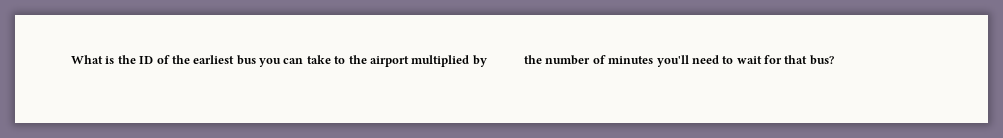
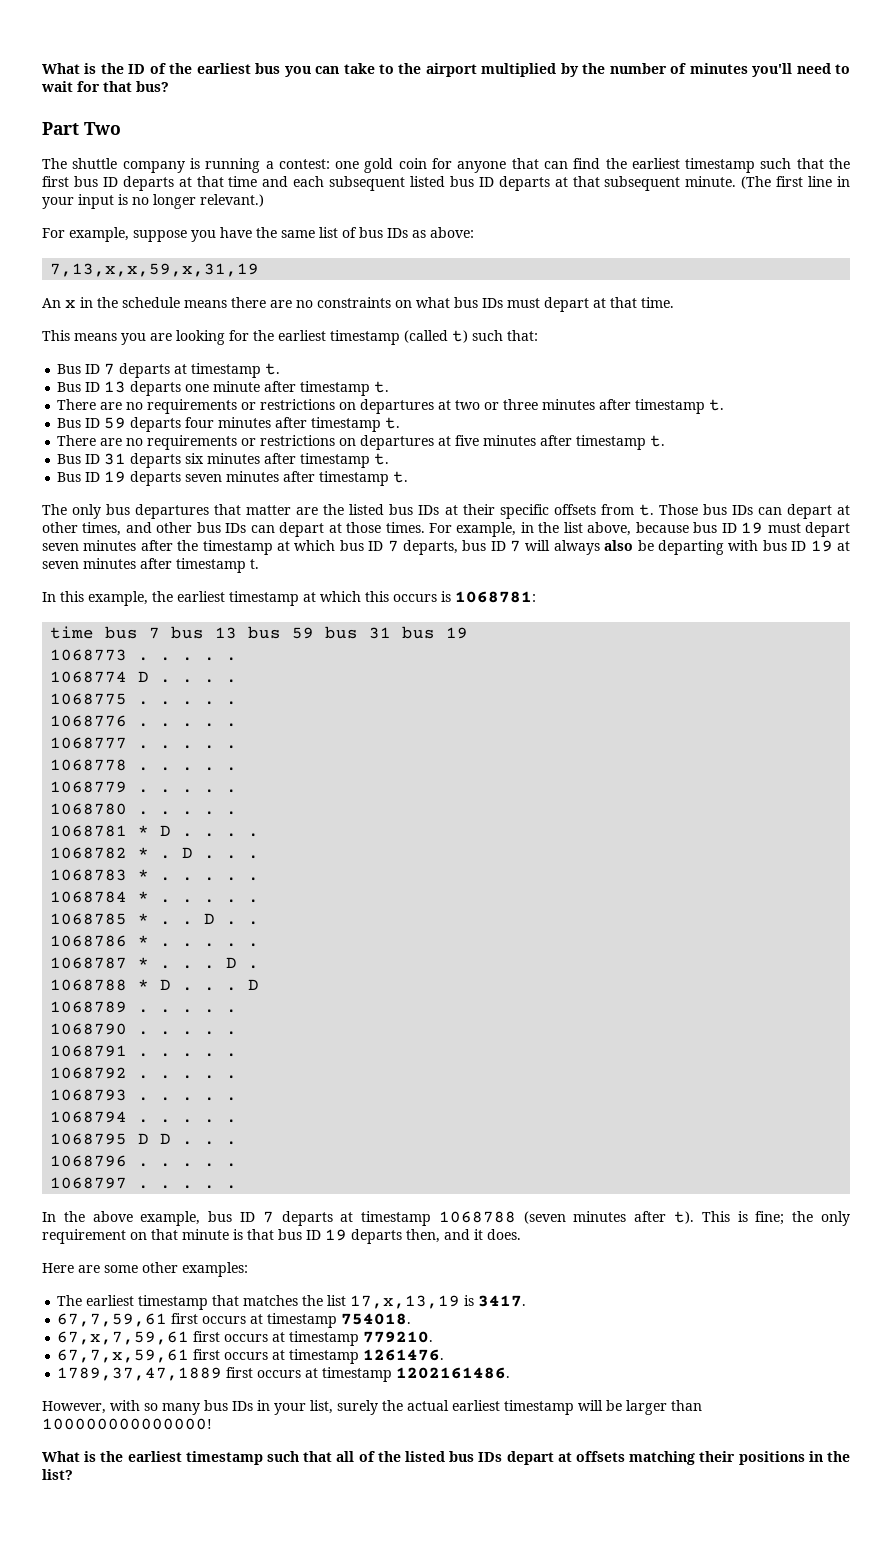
(834, 60) none -> [42,122,121,135] [42,158,850,173] [42,176,851,191] [42,194,264,209] [42,227,474,242] [50,263,260,277] [42,297,674,312] [42,330,538,345] [57,363,281,378] [57,381,390,396] [57,399,725,414] [57,417,401,432] [57,435,666,450] [57,453,390,468] [57,471,409,486] [42,504,850,519] [42,522,851,537] [42,540,851,555] [42,558,259,573] [42,591,536,606] [50,626,469,639] [50,649,238,661] [50,671,238,683] [50,693,238,705] [50,715,238,727] [50,737,238,749] [50,759,238,771] [50,781,238,793] [50,803,238,815] [50,825,260,837] [50,847,260,859] [50,869,260,881] [50,891,260,903] [50,913,260,925] [50,935,260,947] [50,957,260,969] [50,979,260,991] [50,1001,238,1013] [50,1023,238,1035] [50,1045,238,1057] [50,1067,238,1079] [50,1089,238,1101] [50,1111,238,1123] [50,1133,238,1145] [50,1155,238,1167] [50,1177,238,1189] [42,1211,850,1226] [42,1229,521,1244] [42,1262,248,1277] [57,1295,527,1310] [57,1313,412,1328] [57,1331,434,1346] [57,1349,445,1364] [57,1367,511,1382] [42,1400,702,1415] [42,1418,212,1430] [42,1451,851,1465] [42,1469,73,1480] // Part Two // The shuttle company is running a contest: one gold coin for anyone that can find the earliest timestamp such that the first bus ID departs at that time and each subsequent listed bus ID departs at that subsequent minute. (The first line in your input is no longer relevant.) // For example, suppose you have the same list of bus IDs as above: // 7,13,x,x,59,x,31,19 // An x in the schedule means there are no constraints on what bus IDs must depart at that time. // This means you are looking for the earliest timestamp (called t) such that: // Bus ID 7 departs at timestamp t. // Bus ID 13 departs one minute after timestamp t. // There are no requirements or restrictions on departures at two or three minutes after timestamp t. // Bus ID 59 departs four minutes after timestamp t. // There are no requirements or restrictions on departures at five minutes after timestamp t. // Bus ID 31 departs six minutes after timestamp t. // Bus ID 19 departs seven minutes after timestamp t. // The only bus departures that matter are the listed bus IDs at their specific offsets from t. Those bus IDs can depart at other times, and other bus IDs can depart at those times. For example, in the list above, because bus ID 19 must depart seven minutes after the timestamp at which bus ID 7 departs, bus ID 7 will always also be departing with bus ID 19 at seven minutes after timestamp t. // In this example, the earliest timestamp at which this occurs is 1068781: // time bus 7 bus 13 bus 59 bus 31 bus 19 // 1068773 . . . . . // 1068774 D . . . . // 1068775 . . . . . // 1068776 . . . . . // 1068777 . . . . . // 1068778 . . . . . // 1068779 . . . . . // 1068780 . . . . . // 1068781 * D . . . . // 1068782 * . D . . . // 1068783 * . . . . . // 1068784 * . . . . . // 1068785 * . . D . . // 1068786 * . . . . . // 1068787 * . . . D . // 1068788 * D . . . D // 1068789 . . . . . // 1068790 . . . . . // 1068791 . . . . . // 1068792 . . . . . // 1068793 . . . . . // 1068794 . . . . . // 1068795 D D . . . // 1068796 . . . . . // 1068797 . . . . . // In the above example, bus ID 7 departs at timestamp 1068788 (seven minutes after t). This is fine; the only requirement on that minute is that bus ID 19 departs then, and it does. // Here are some other examples: // The earliest timestamp that matches the list 17,x,13,19 is 3417. // 67,7,59,61 first occurs at timestamp 754018. // 67,x,7,59,61 first occurs at timestamp 779210. // 67,7,x,59,61 first occurs at timestamp 1261476. // 1789,37,47,1889 first occurs at timestamp 1202161486. // However, with so many bus IDs in your list, surely the actual earliest timestamp will be larger than 100000000000000! // What is the earliest timestamp such that all of the listed bus IDs depart at offsets matching their positions in the list?

